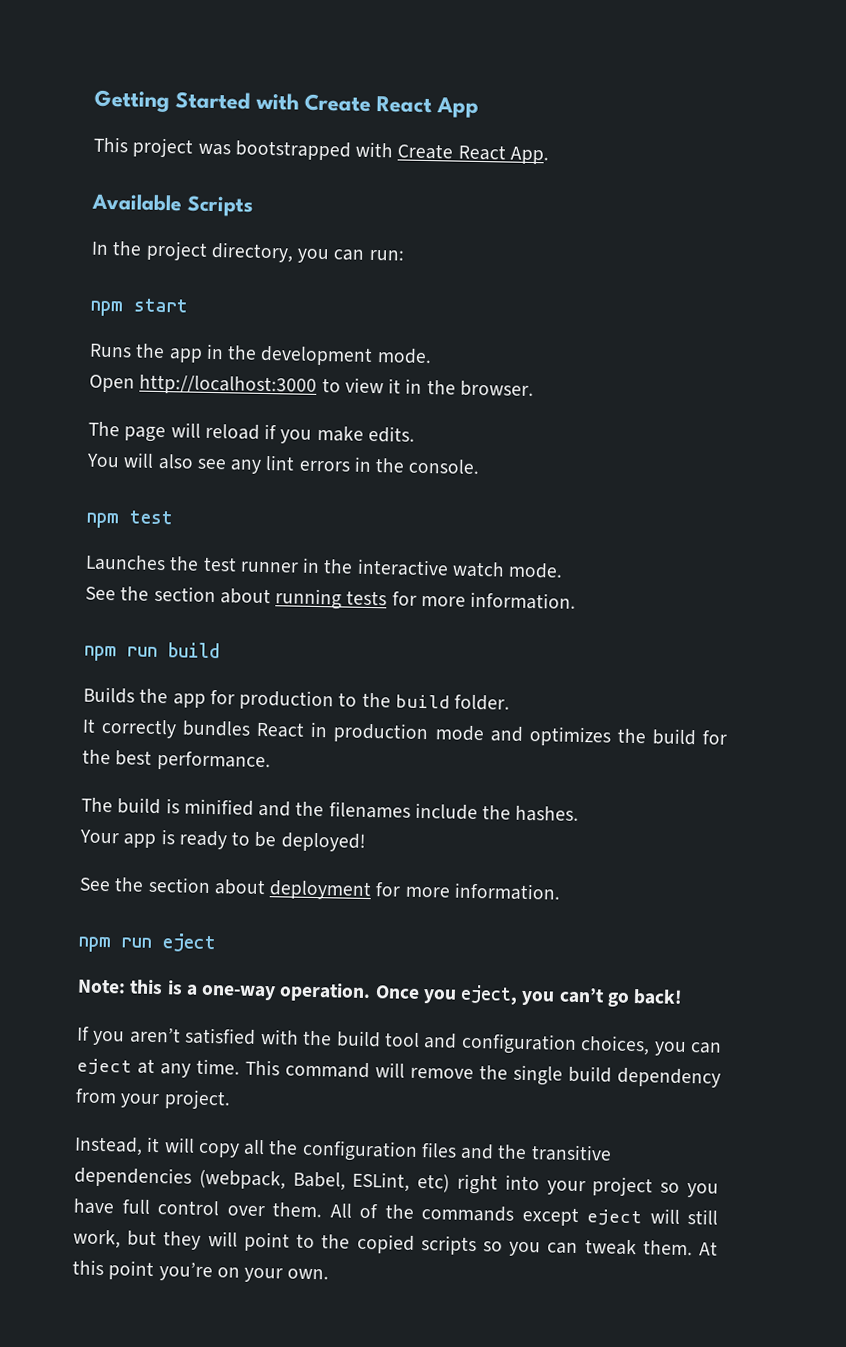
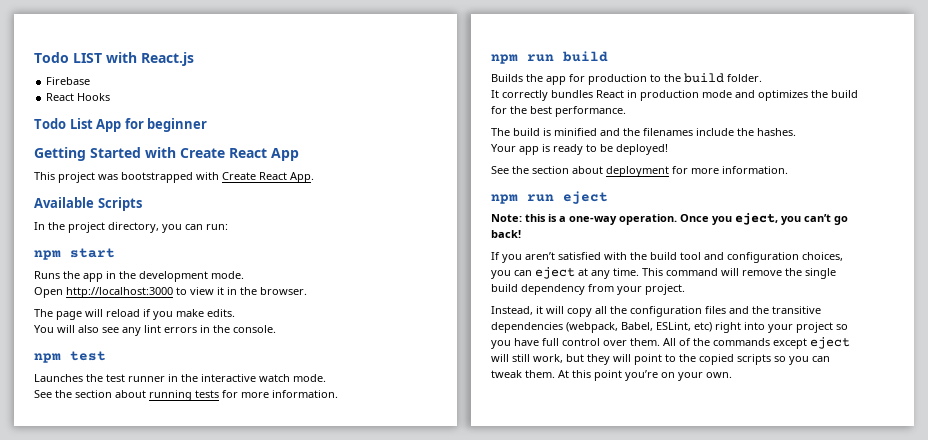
(94, 101) none -> [34,52,194,66] [46,77,91,85] [46,93,111,101] [34,118,208,132] Todo LIST with React.js // Firebase // React Hooks // Todo List App for beginner //

